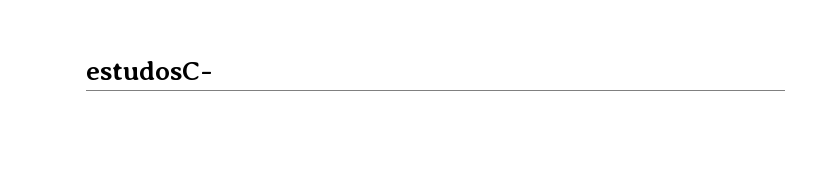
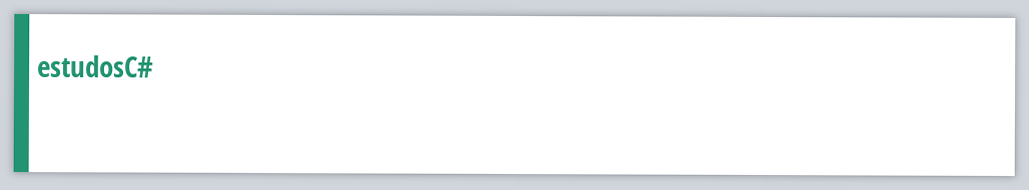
[86,61,213,80] estudosC- -> [37,55,154,78] estudosC#

